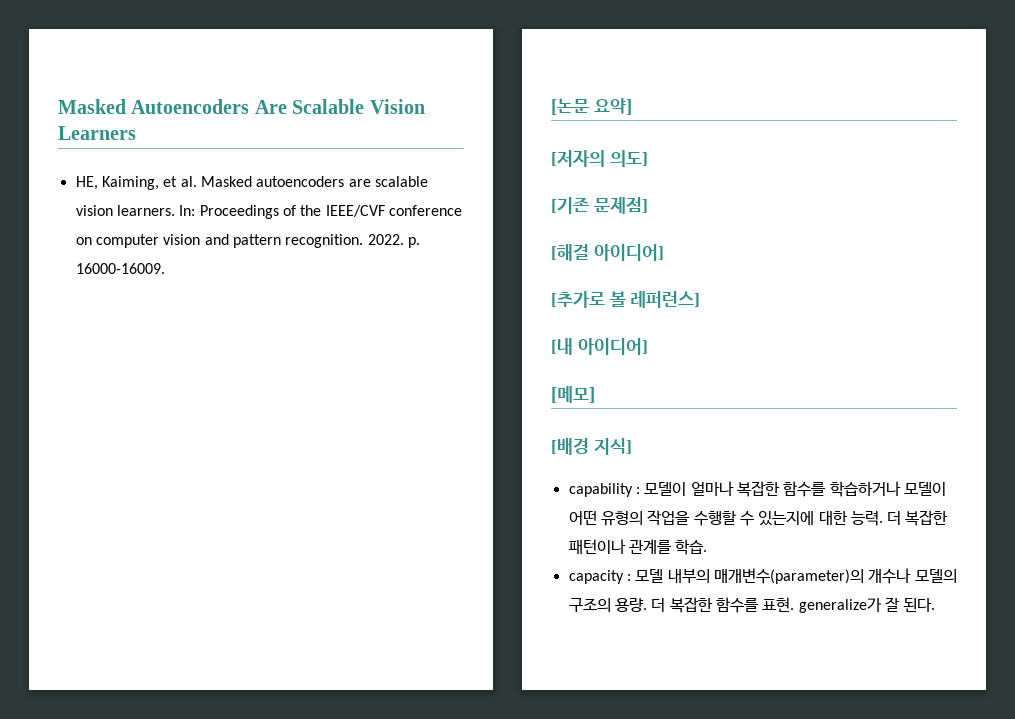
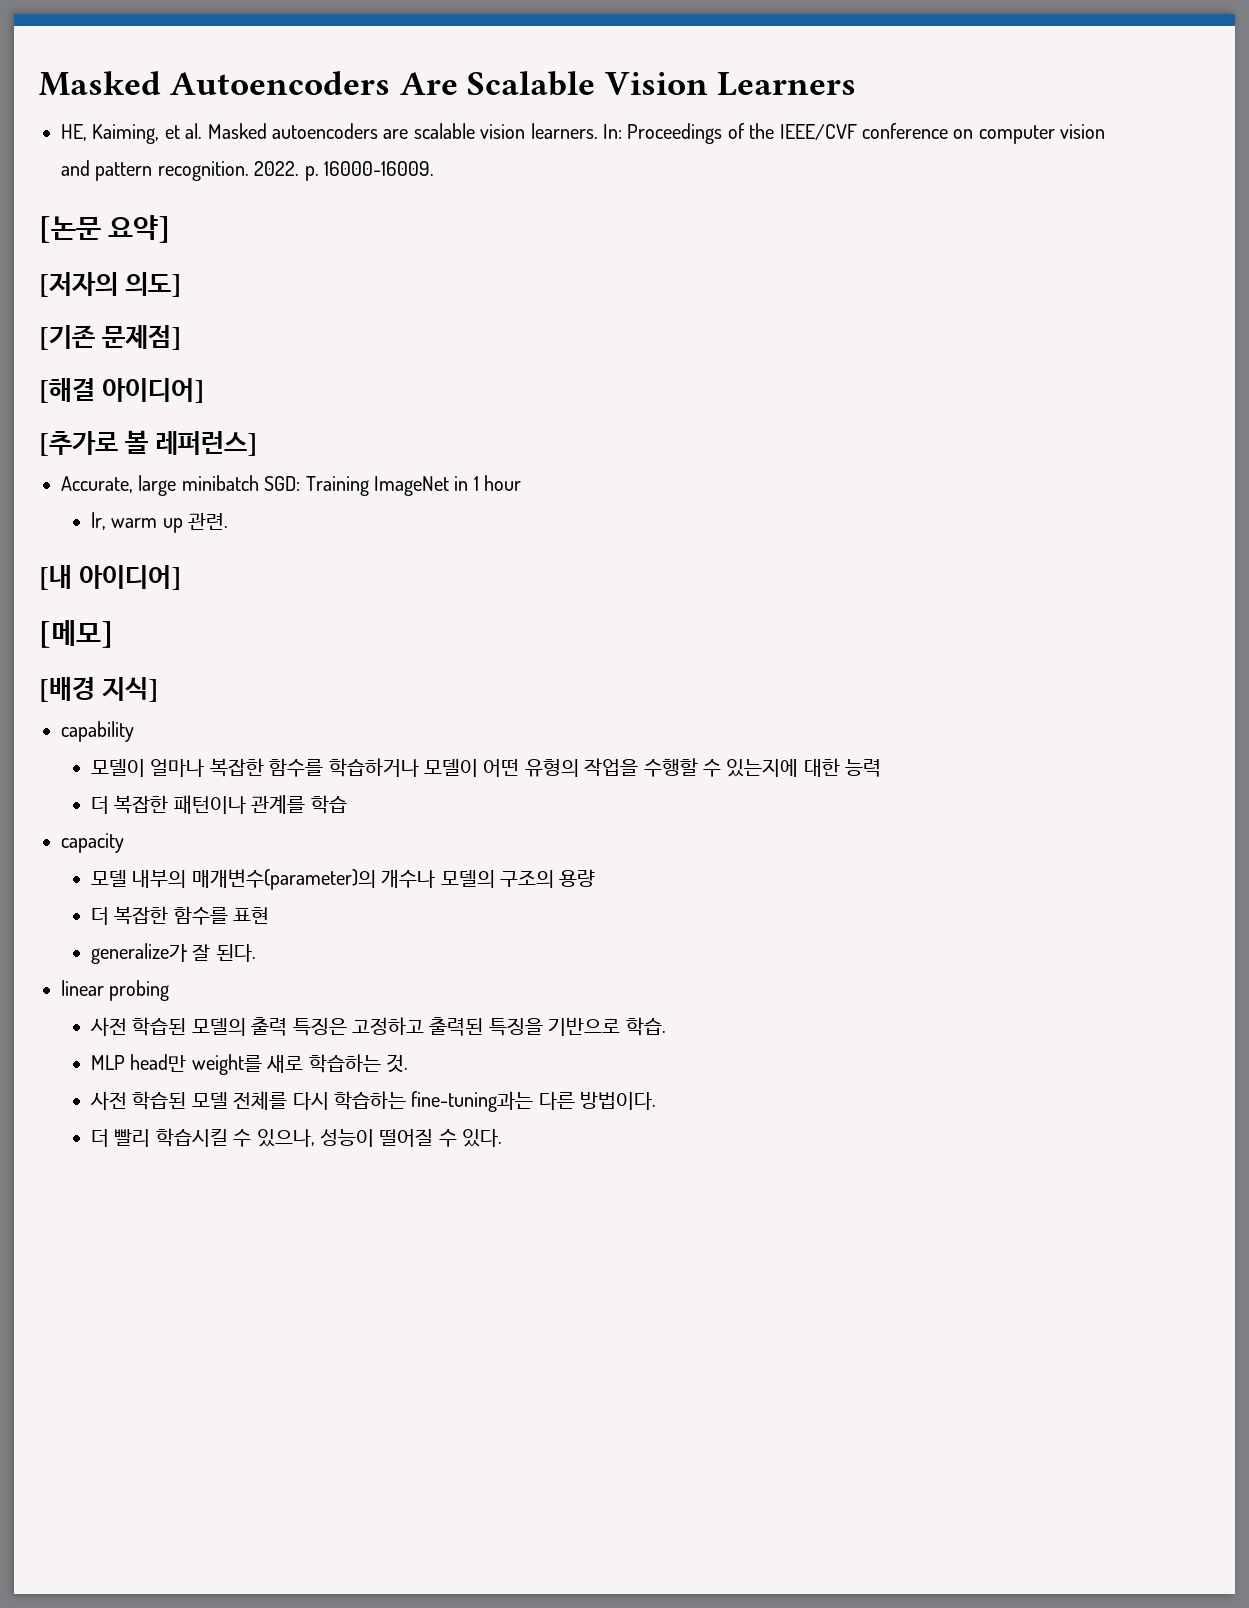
(701, 299) none -> [61,475,522,496] [90,512,229,533] // Accurate, large minibatch SGD: Training ImageNet in 1 hour // lr, warm up 관련.
[635,487,640,494] : -> (134, 731) //
[850,511,883,526] 능력. -> [845,759,882,777] 능력 //
[675,539,708,555] 학습. -> [310,795,347,814] 학습
[626,574,631,581] : -> (124, 843) //
[614,598,647,612] 용량. -> [559,869,596,887] 용량 //
[762,597,795,612] 표현. -> [233,907,270,924] 표현 //
(936, 605) none -> [61,980,170,1001] [89,1017,666,1036] [90,1054,408,1075] [89,1091,657,1112] [90,1128,503,1147] // linear probing // 사전 학습된 모델의 출력 특징은 고정하고 출력된 특징을 기반으로 학습. // MLP head만 weight를 새로 학습하는 것. // 사전 학습된 모델 전체를 다시 학습하는 fine-tuning과는 다른 방법이다. // 더 빨리 학습시킬 수 있으나, 성능이 떨어질 수 있다.

